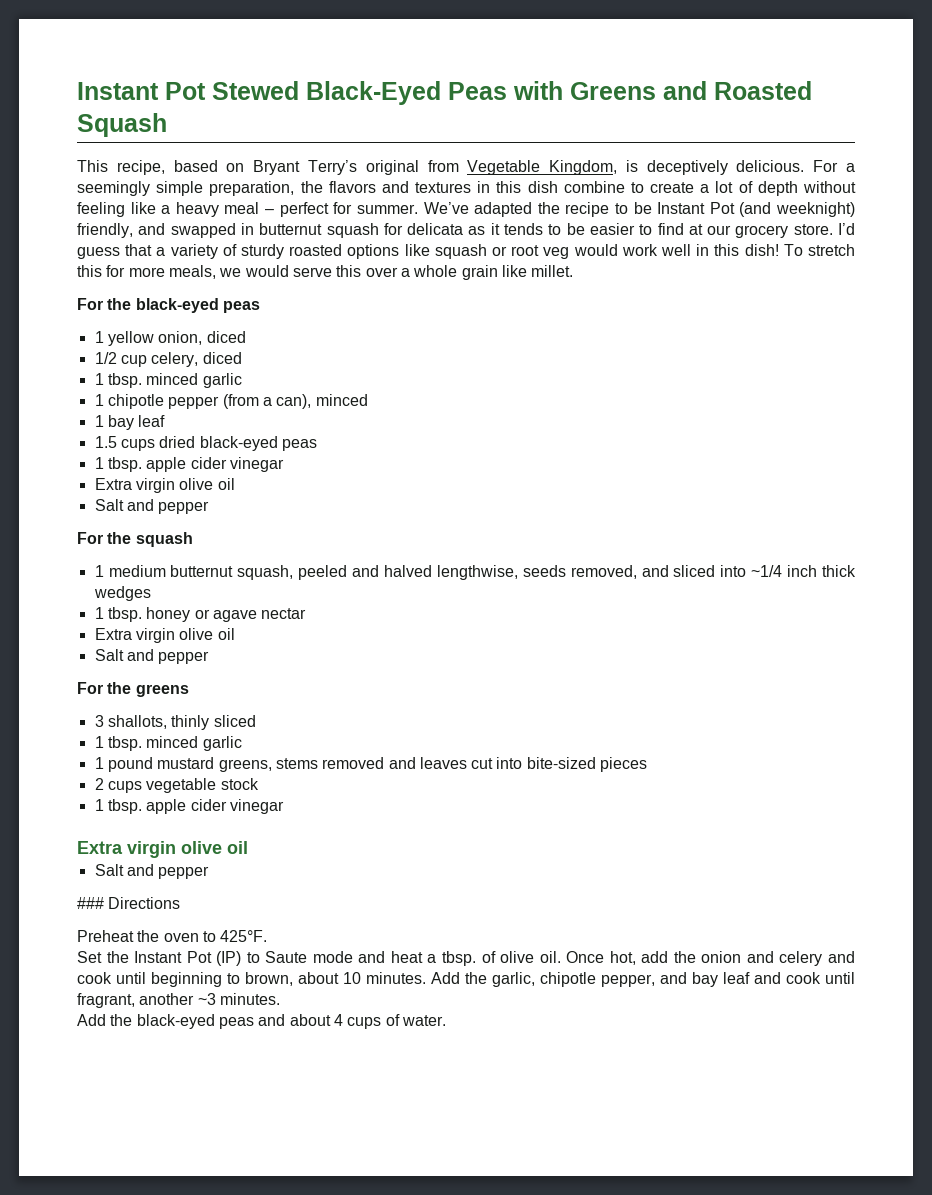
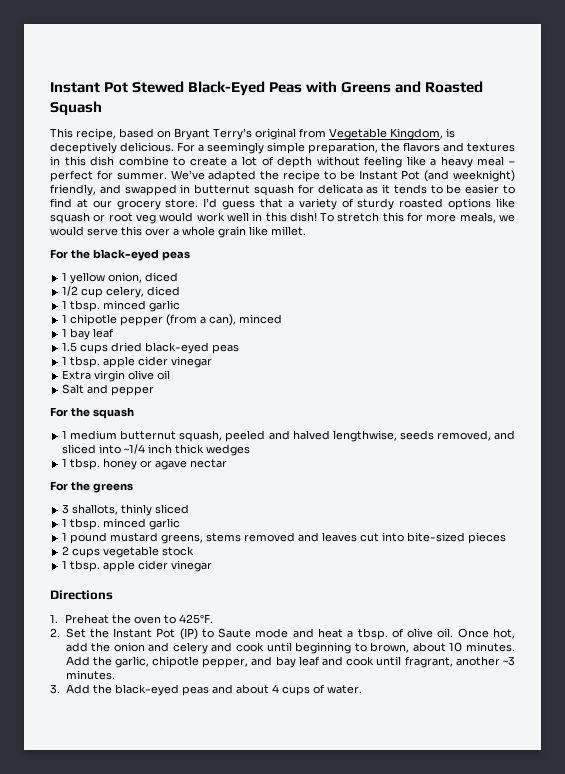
[94,628,235,643] [94,649,210,664] // Extra virgin olive oil // Salt and pepper -> (228, 463) none
[77,841,248,858] [94,864,210,879] [77,897,104,909] Extra virgin olive oil // Salt and pepper // ### -> (213, 566) none
(181, 903) none -> [50,614,58,623] 1.
(268, 936) none -> [50,628,60,637] 2.
(280, 999) none -> [50,684,60,694] 3.

